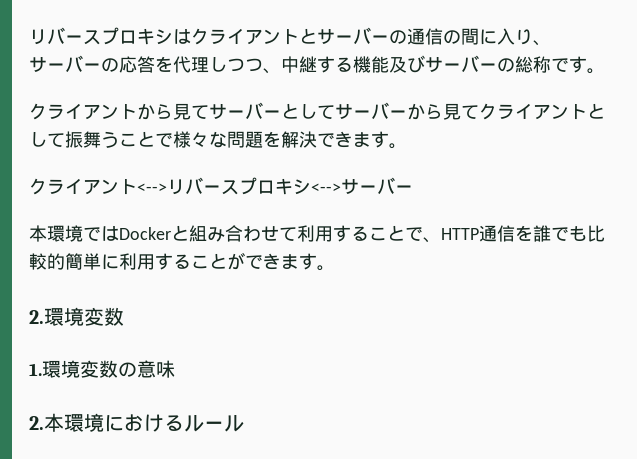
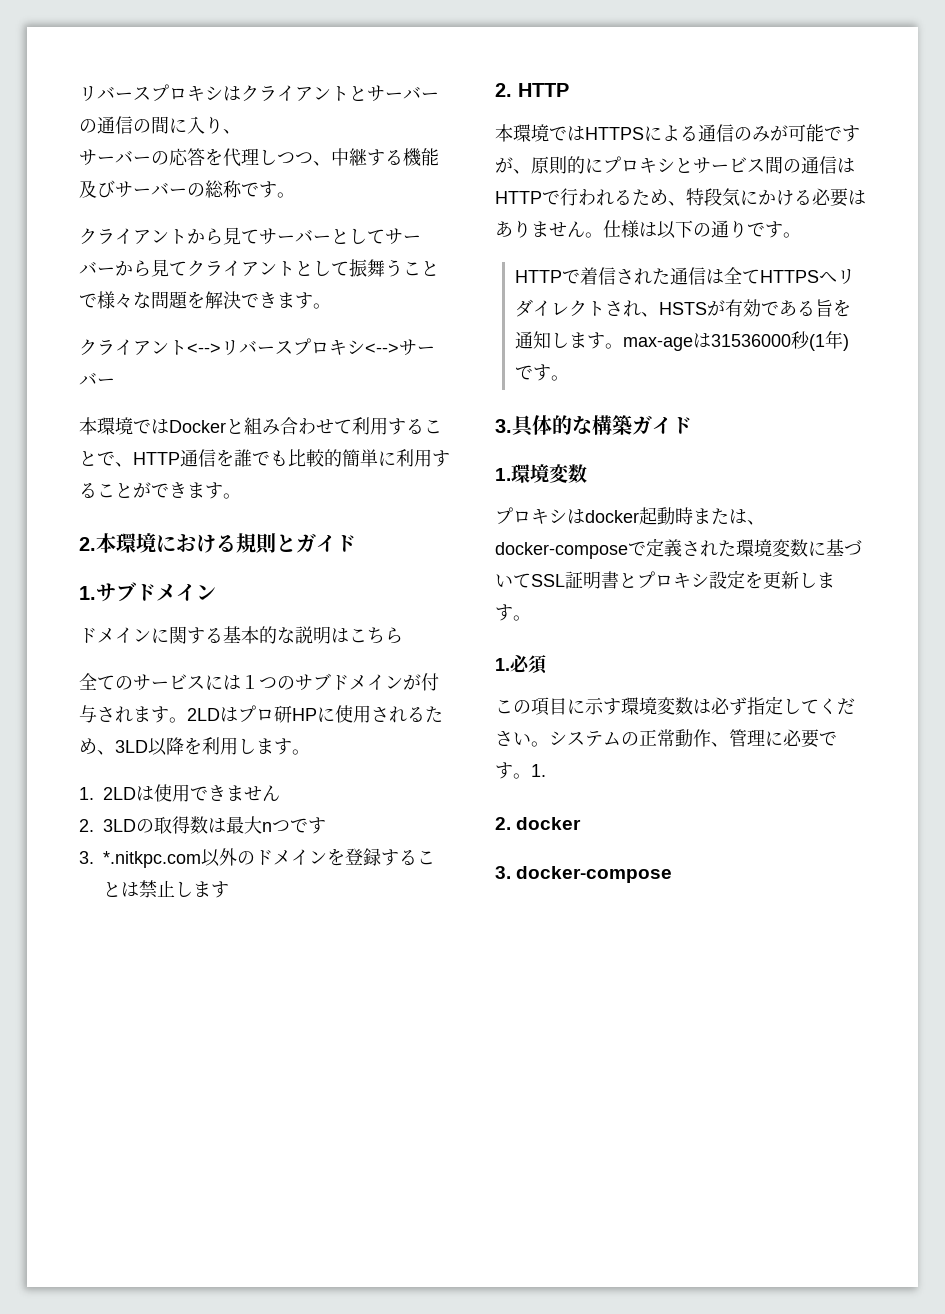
[29,307,124,326] [29,360,175,378] // 2.環境変数 // 1.環境変数の意味 -> (241, 496) none
[184,415,244,432] ルール -> [236,533,356,554] [79,582,216,602] [79,626,403,644] [79,673,439,691] [79,705,443,723] [79,737,310,756] [79,784,280,802] [79,816,326,834] [79,848,435,868] [103,880,229,898] [495,83,569,97] [495,124,860,142] [495,156,855,175] [495,188,866,207] [495,220,801,239] [515,267,856,285] [515,299,852,317] [515,330,850,351] [515,364,570,381] [495,415,692,437] [495,464,587,483] [495,507,765,525] [495,538,862,559] [495,570,835,589] [495,604,531,621] [495,655,547,674] [495,696,855,716] [495,729,837,748] [495,762,546,779] [495,817,582,830] [495,866,673,883] 規則とガイド // 1.サブドメイン // ドメインに関する基本的な説明はこちら // 全てのサービスには１つのサブドメインが付与されます。2LDはプロ研HPに使用されるため、3LD以降を利用します。 // 1. 2LDは使用できません // 2. 3LDの取得数は最大nつです // 3. *.nitkpc.com以外のドメインを登録することは禁止します // 2. HTTP // 本環境ではHTTPSによる通信のみが可能ですが、原則的にプロキシとサービス間の通信はHTTPで行われるため、特段気にかける必要はありません。仕様は以下の通りです。 // HTTPで着信された通信は全てHTTPSへリダイレクトされ、HSTSが有効である旨を通知します。max-ageは31536000秒(1年)です。 // 3.具体的な構築ガイド // 1.環境変数 // プロキシはdocker起動時または、docker-composeで定義された環境変数に基づいてSSL証明書とプロキシ設定を更新します。 // 1.必須 // この項目に示す環境変数は必ず指定してください。システムの正常動作、管理に必要です。1. // 2. docker // 3. docker-compose

